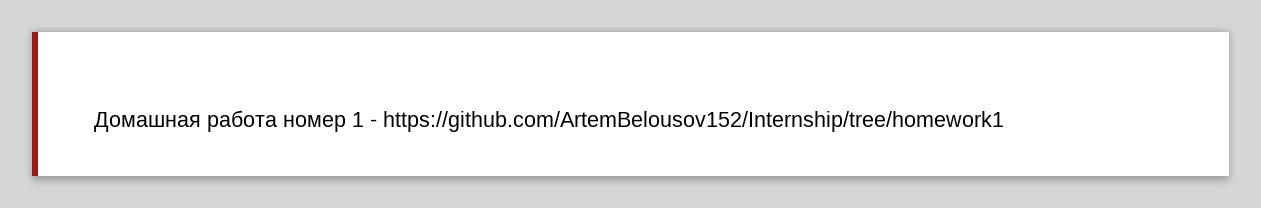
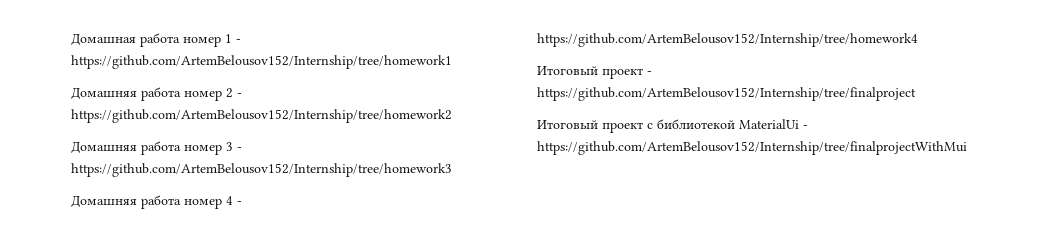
(1004, 121) none -> [71,87,242,101] [71,109,452,123] [71,141,242,155] [71,163,452,177] [71,195,242,209] [537,33,918,47] [537,66,652,79] [537,87,916,101] [537,119,808,133] [537,141,967,155] // Домашняя работа номер 2 - https://github.com/ArtemBelousov152/Internship/tree/homework2 // Домашняя работа номер 3 - https://github.com/ArtemBelousov152/Internship/tree/homework3 // Домашняя работа номер 4 - https://github.com/ArtemBelousov152/Internship/tree/homework4 // Итоговый проект - https://github.com/ArtemBelousov152/Internship/tree/finalproject // Итоговый проект с библиотекой MaterialUi - https://github.com/ArtemBelousov152/Internship/tree/finalprojectWithMui

